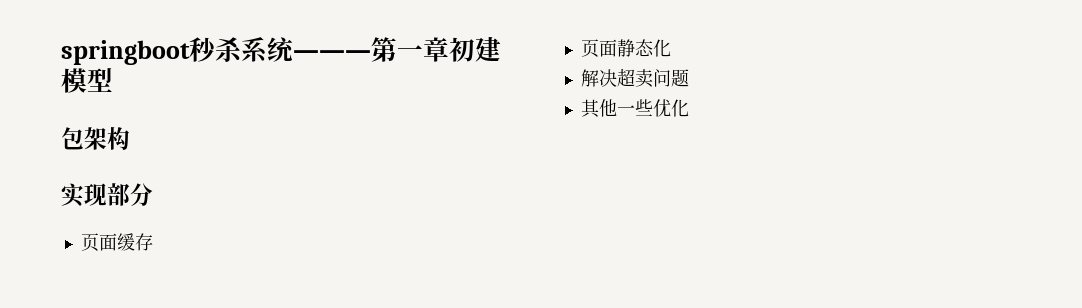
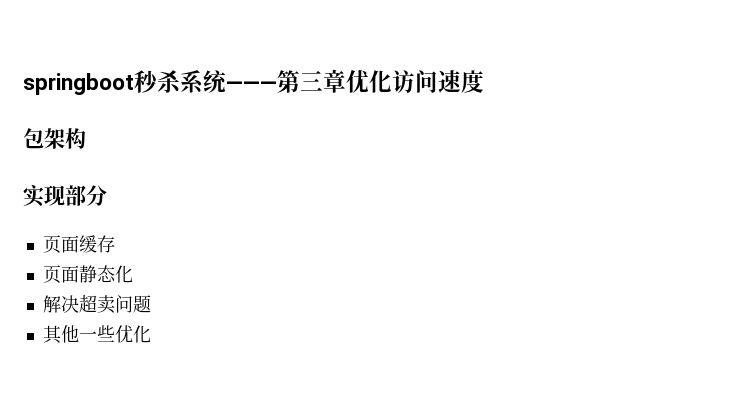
[397,36,501,62] [61,68,113,93] 一章初建模型 -> [300,69,484,94] 三章优化访问速度

